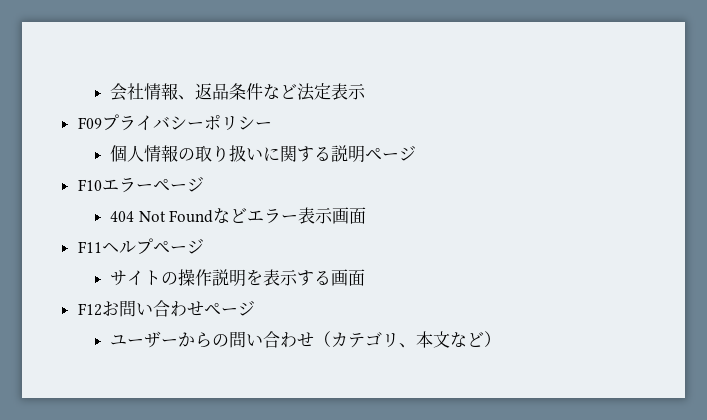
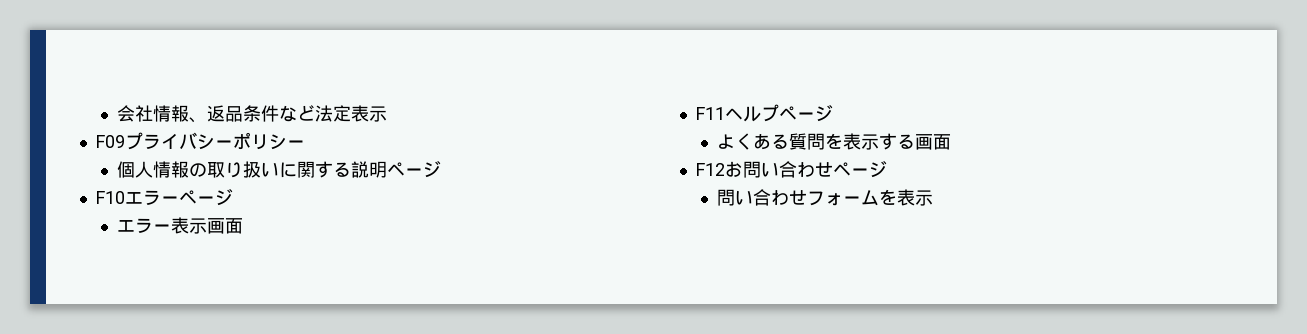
[110,208,248,223] 404 Not Foundなど -> (233, 197) none
[110,269,247,287] サイトの操作説明 -> [716,133,825,150] よくある質問
[110,331,502,348] ユーザーからの問い合わせ（カテゴリ、本文など） -> [716,189,933,206] 問い合わせフォームを表示

